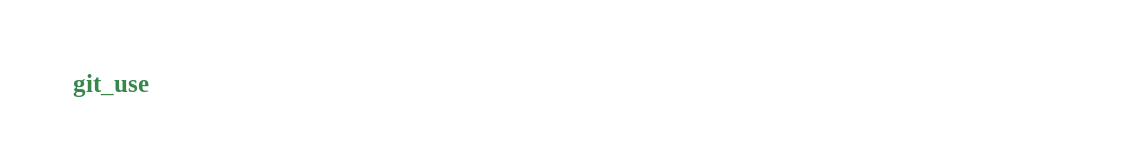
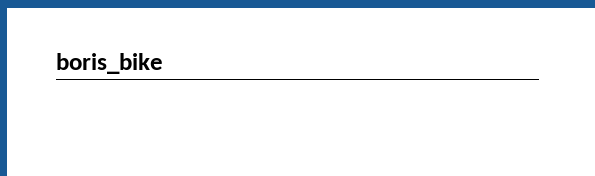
[73,74,149,97] git_use -> [56,53,163,74] boris_bike

